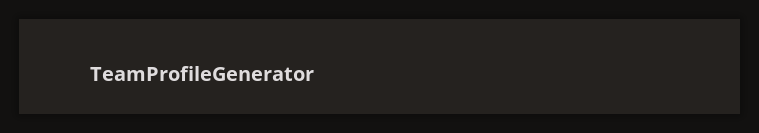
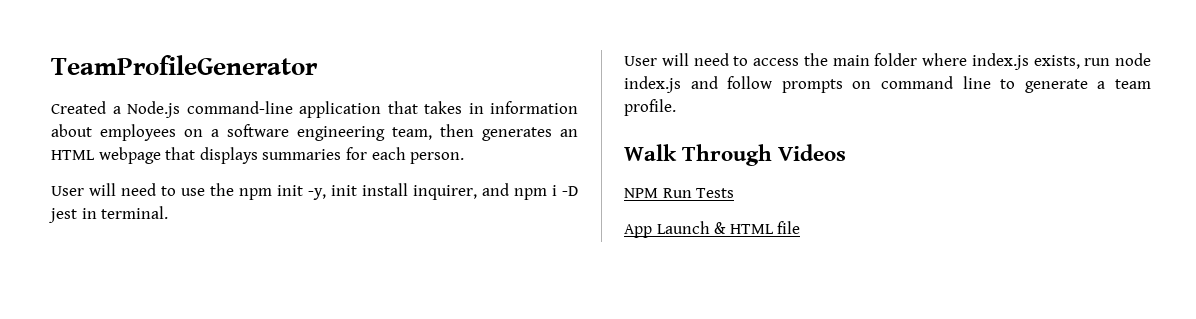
(314, 73) none -> [51,101,578,118] [51,124,578,141] [51,147,465,164] [51,183,578,200] [48,206,169,223] [624,53,1151,70] [624,76,1151,93] [624,99,676,116] [624,144,847,166] [624,188,735,198] [624,221,801,238] // Created a Node.js command-line application that takes in information about employees on a software engineering team, then generates an HTML webpage that displays summaries for each person. // User will need to use the npm init -y, init install inquirer, and npm i -D jest in terminal. // User will need to access the main folder where index.js exists, run node index.js and follow prompts on command line to generate a team profile. // Walk Through Videos // NPM Run Tests // App Launch & HTML file

